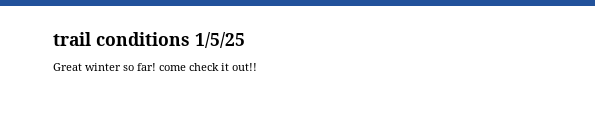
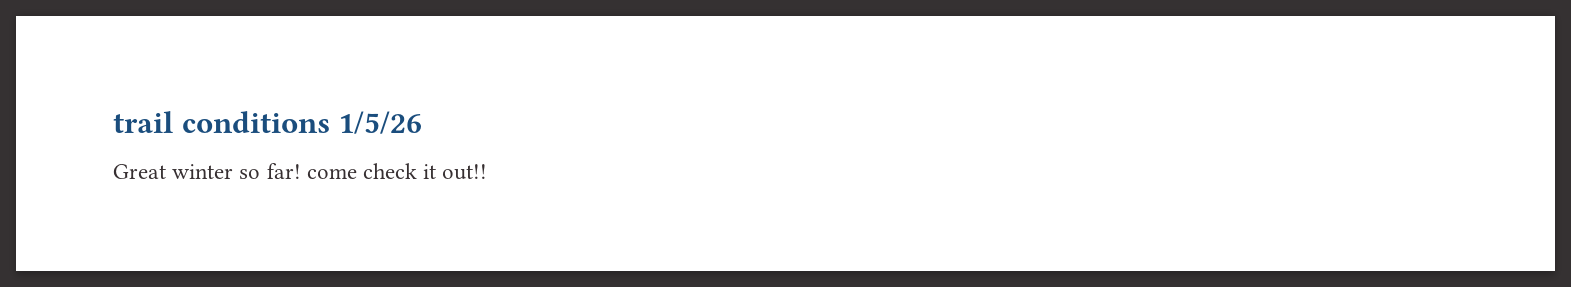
[195,32,245,48] 1/5/25 -> [338,111,423,134] 1/5/26

